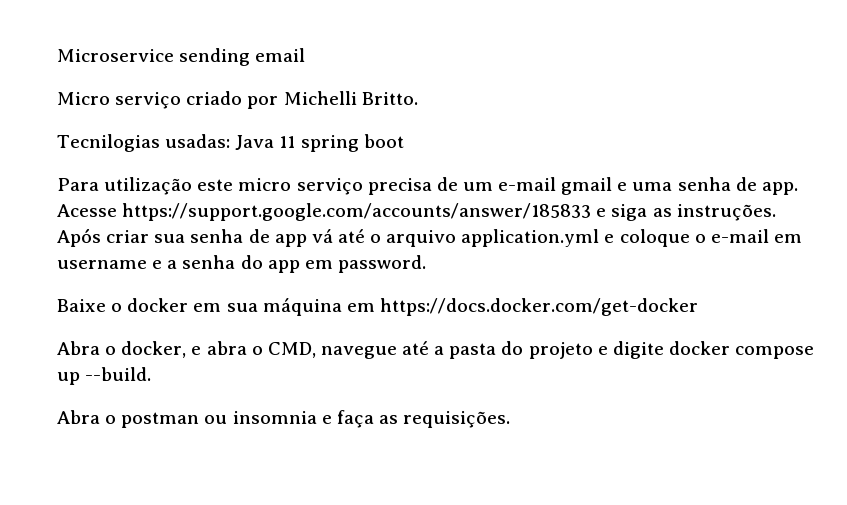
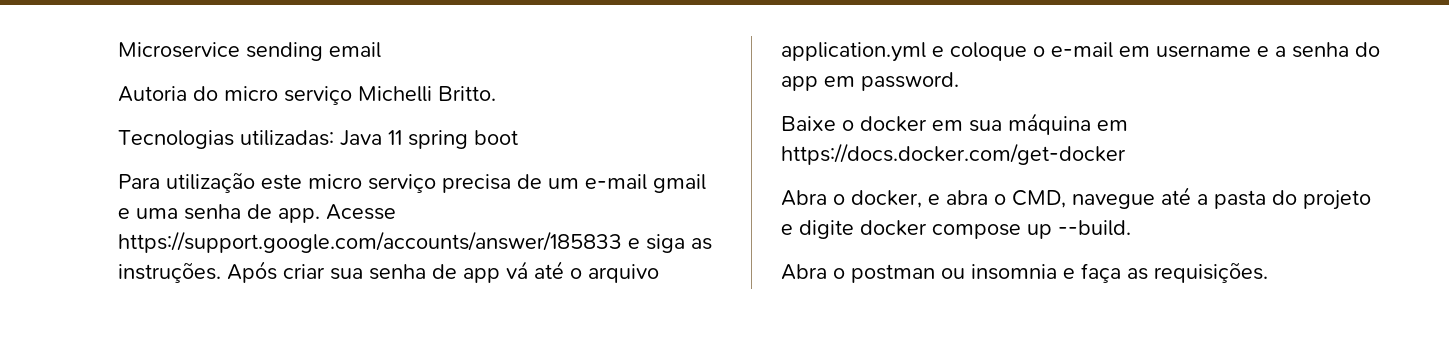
[57,91,279,109] Micro serviço criado por -> [118,86,352,105] Autoria do micro serviço
[57,134,231,152] Tecnilogias usadas: -> [118,130,334,149] Tecnologias utilizadas:

